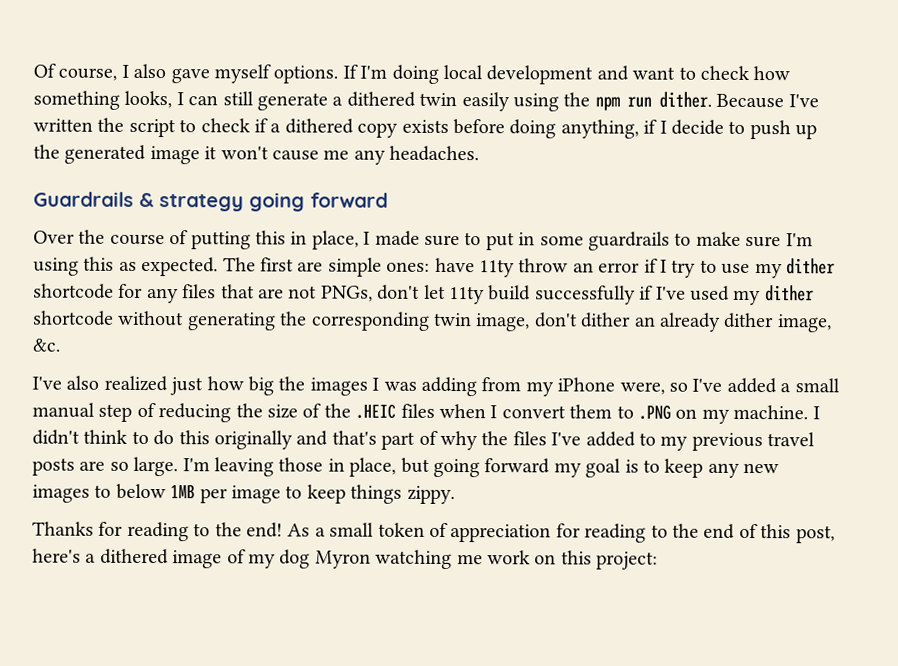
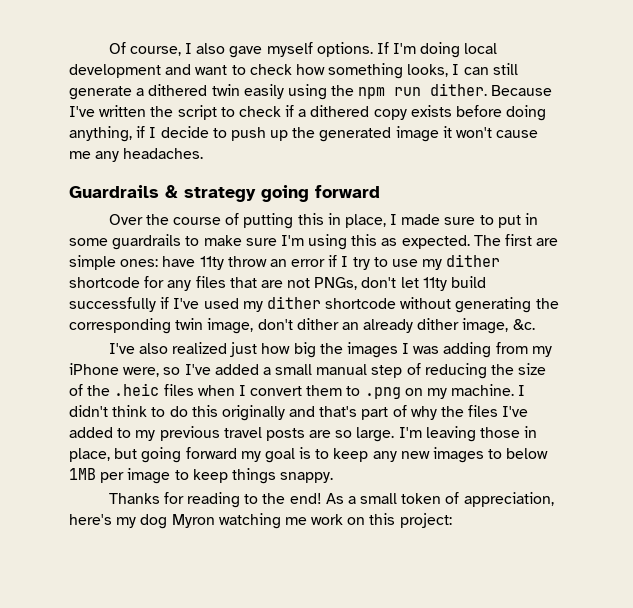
[355,403,397,419] .HEIC -> [114,383,160,396] .heic
[637,404,671,420] .PNG -> [364,387,401,399] .png
[406,485,455,505] zippy. -> [280,472,334,483] snappy.
[450,523,835,544] [32,548,246,569] appreciation for reading to the end of this post, here's a dithered image of -> [463,492,554,507] [69,514,112,525] appreciation, here's

